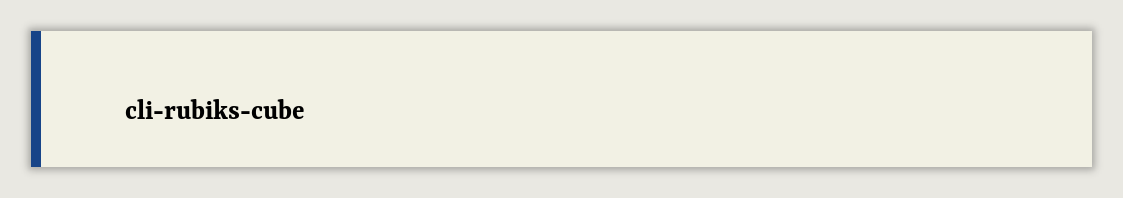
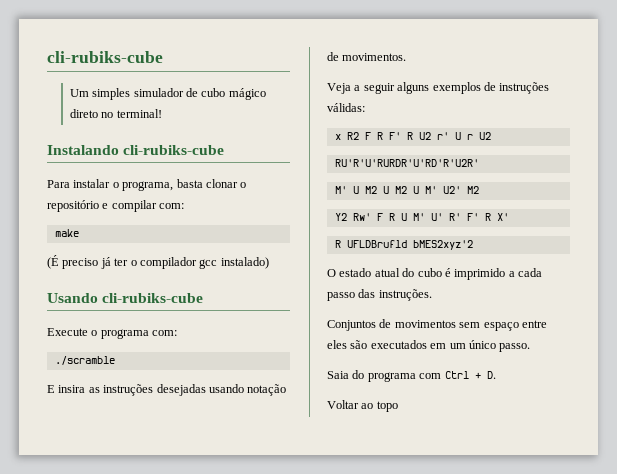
[125,99,305,119] cli-rubiks-cube -> [47,51,163,63] [69,88,266,100] [69,109,162,118] [47,145,225,155] [47,179,247,191] [47,200,185,212] [54,229,79,237] [47,255,269,269] [47,293,204,303] [47,328,178,339] [54,356,115,365] [47,384,287,396] [327,52,407,61] [327,82,550,94] [327,103,365,112] [334,132,491,140] [334,159,479,167] [334,186,479,194] [334,213,509,221] [334,240,473,250] [327,268,542,280] [327,289,432,301] [327,319,547,331] [327,340,531,352] [327,370,496,382] [327,400,398,412] cli-rubiks-cube // Um simples simulador de cubo mágico direto no terminal! // Instalando cli-rubiks-cube // Para instalar o programa, basta clonar o repositório e compilar com: // make // (É preciso já ter o compilador gcc instalado) // Usando cli-rubiks-cube // Execute o programa com: // ./scramble // E insira as instruções desejadas usando notação de movimentos. // Veja a seguir alguns exemplos de instruções válidas: // x R2 F R F' R U2 r' U r U2 // RU'R'U'RURDR'U'RD'R'U2R' // M' U M2 U M2 U M' U2' M2 // Y2 Rw' F R U M' U' R' F' R X' // R UFLDBrufld bMES2xyz'2 // O estado atual do cubo é imprimido a cada passo das instruções. // Conjuntos de movimentos sem espaço entre eles são executados em um único passo. // Saia do programa com Ctrl + D. // Voltar ao topo

